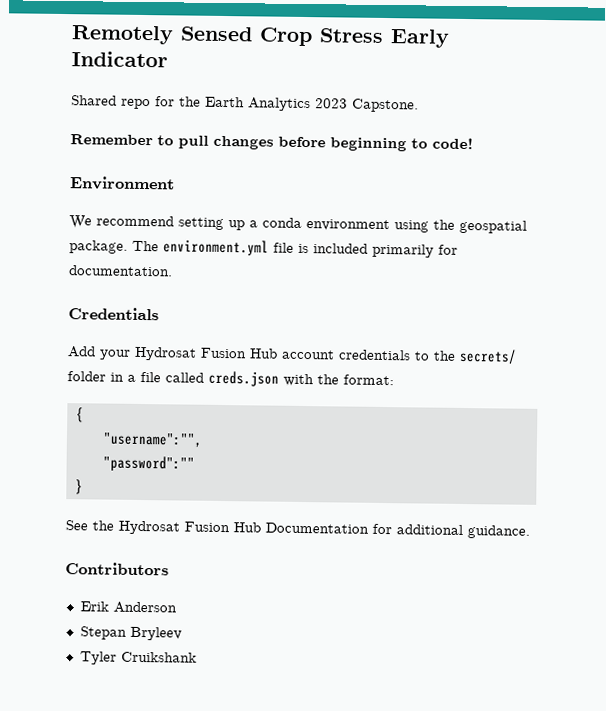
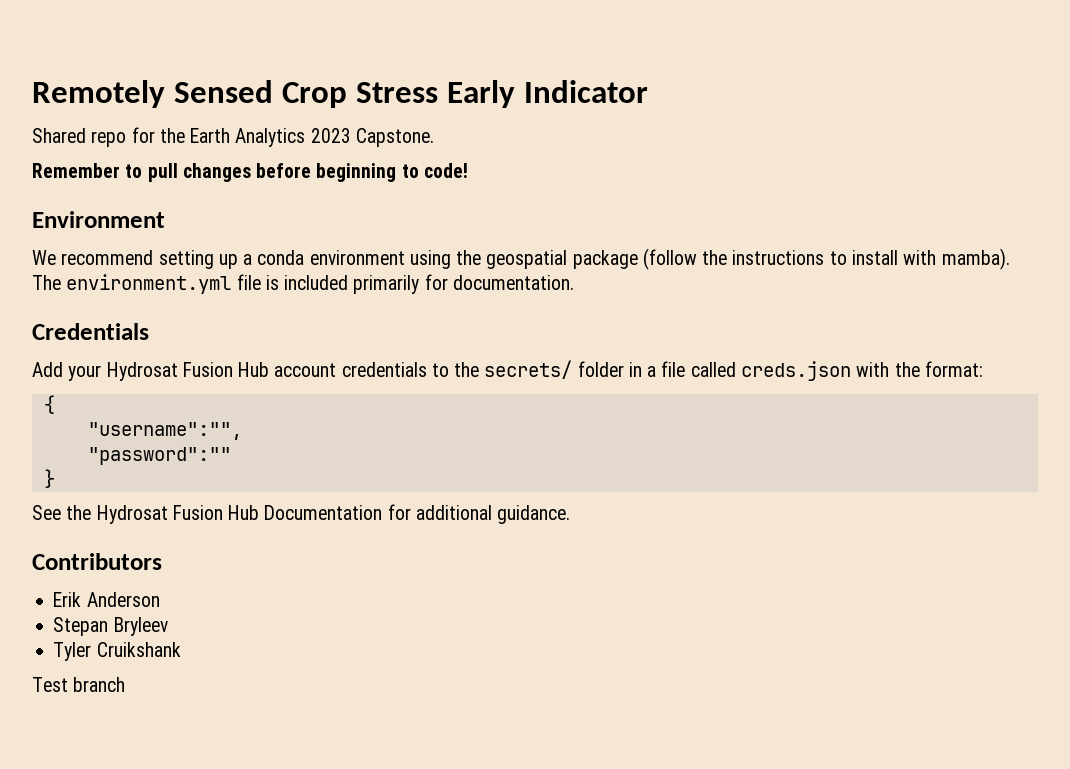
[69,240,128,254] package. -> [572,248,1010,270] package (follow the instructions to install with mamba).
(197, 657) none -> [32,677,126,692] // Test branch

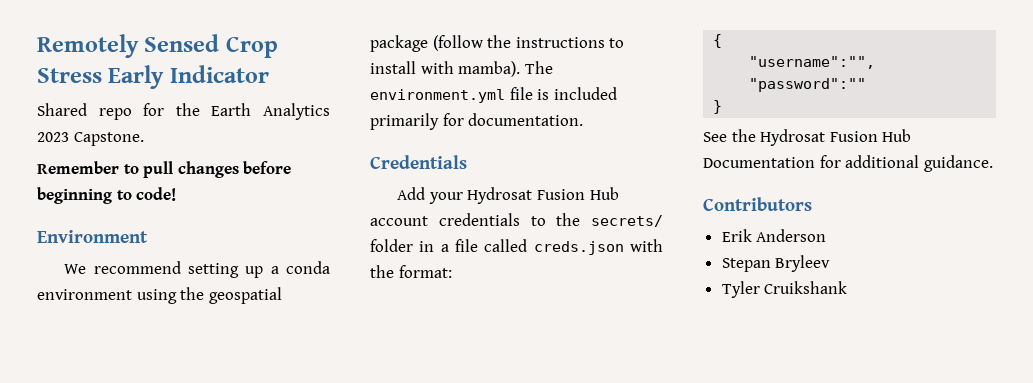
[32,677,126,692] // Test branch -> (848, 287) none

